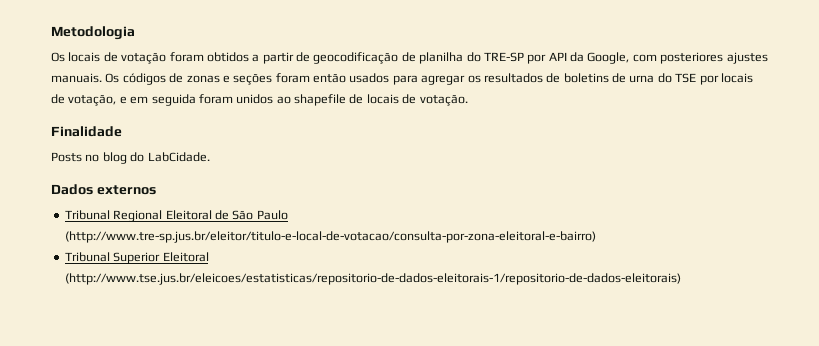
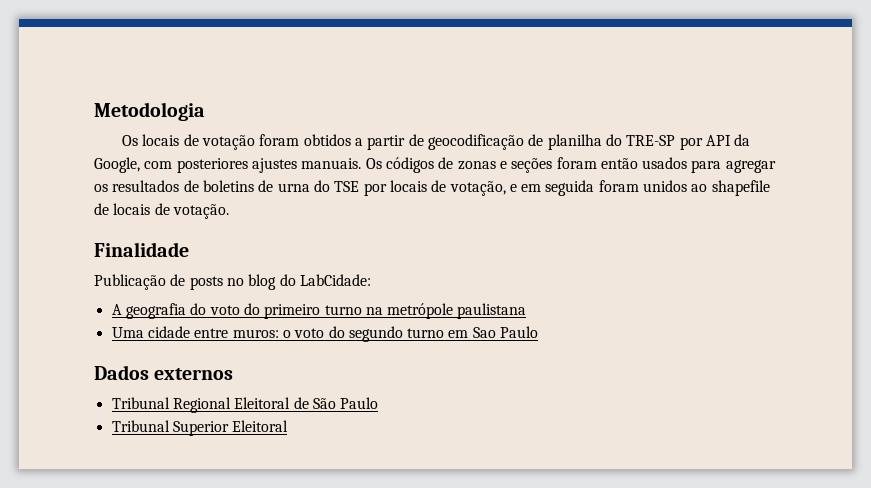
[51,152,210,164] Posts no blog do LabCidade. -> [94,274,371,290] [111,303,527,319] [111,326,539,342] Publicação de posts no blog do LabCidade: // A geografia do voto do primeiro turno na metrópole paulistana // Uma cidade entre muros: o voto do segundo turno em Sao Paulo
[64,231,596,243] (http://www.tre-sp.jus.br/eleitor/titulo-e-local-de-votacao/consulta-por-zona-eleitoral-e-bairro) -> (379, 403) none
[64,273,681,285] (http://www.tse.jus.br/eleicoes/estatisticas/repositorio-de-dados-eleitorais-1/repositorio-de-dados-eleitorais) -> (289, 426) none

